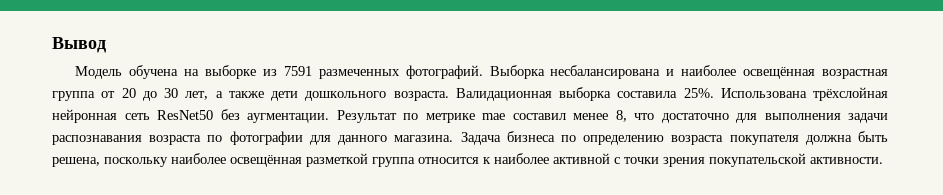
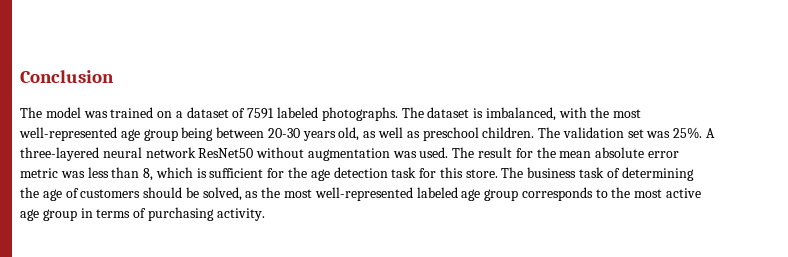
[52,37,106,53] [75,65,888,79] [52,87,888,101] [52,109,888,123] [52,131,888,145] [52,153,883,167] Вывод // Модель обучена на выборке из 7591 размеченных фотографий. Выборка несбалансирована и наиболее освещённая возрастная группа от 20 до 30 лет, а также дети дошкольного возраста. Валидационная выборка составила 25%. Использована трёхслойная нейронная сеть ResNet50 без аугментации. Результат по метрике mae составил менее 8, что достаточно для выполнения задачи распознавания возраста по фотографии для данного магазина. Задача бизнеса по определению возраста покупателя должна быть решена, поскольку наиболее освещённая разметкой группа относится к наиболее активной с точки зрения покупательской активности. -> [20,70,114,83] [20,107,642,121] [19,127,716,141] [20,147,679,161] [20,167,694,181] [20,187,702,201] [20,207,265,221] Conclusion // The model was trained on a dataset of 7591 labeled photographs. The dataset is imbalanced, with the most well-represented age group being between 20-30 years old, as well as preschool children. The validation set was 25%. A three-layered neural network ResNet50 without augmentation was used. The result for the mean absolute error metric was less than 8, which is sufficient for the age detection task for this store. The business task of determining the age of customers should be solved, as the most well-represented labeled age group corresponds to the most active age group in terms of purchasing activity.

